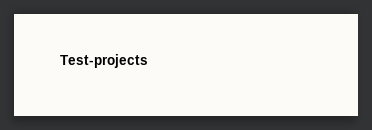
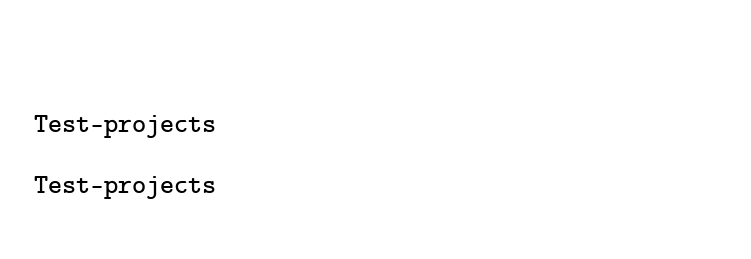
[60,54,148,68] Test-projects -> [34,115,216,138] [34,176,216,199] Test-projects // Test-projects

